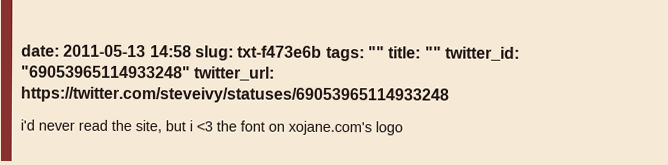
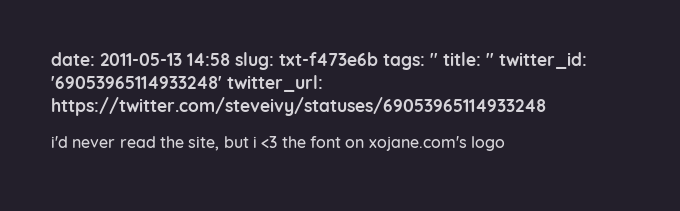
[367,46,520,61] [21,65,191,79] "" title: "" twitter_id: "69053965114933248" -> [430,52,587,69] [51,76,222,89] '' title: '' twitter_id: '69053965114933248'

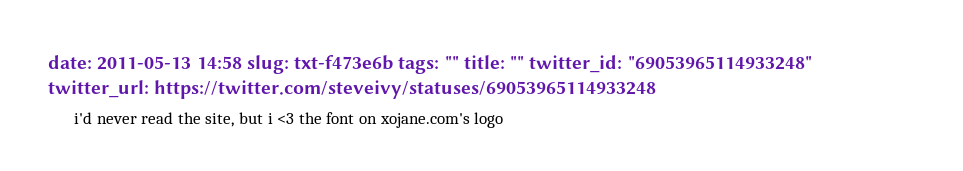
[430,52,587,69] [51,76,222,89] '' title: '' twitter_id: '69053965114933248' -> [444,55,812,73] "" title: "" twitter_id: "69053965114933248"

